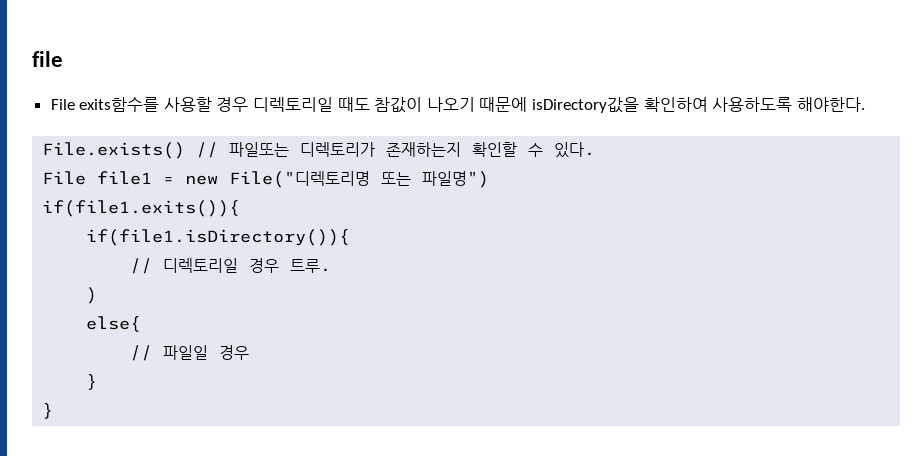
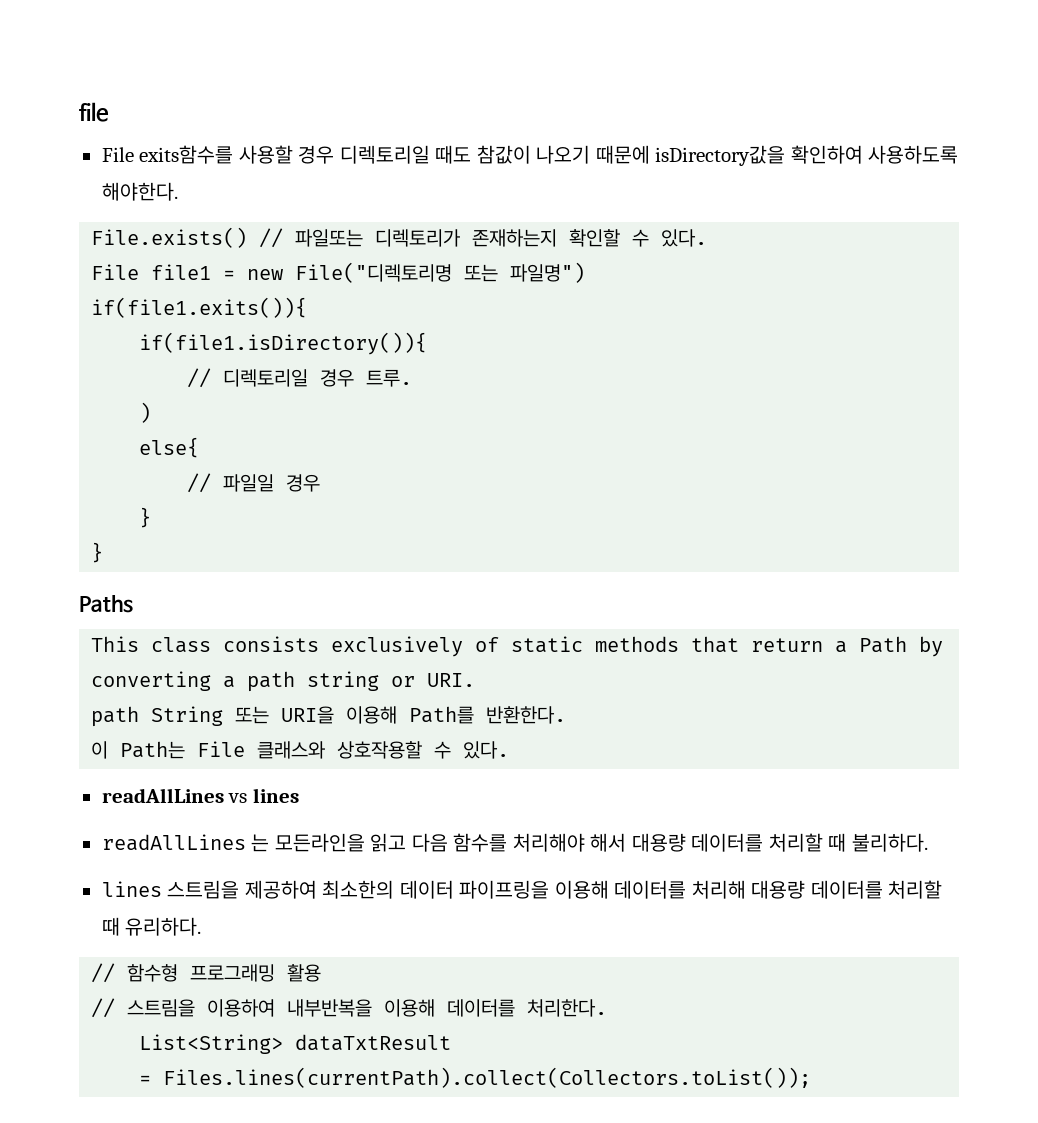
(54, 411) none -> [79,595,133,613] [91,636,944,657] [91,671,476,692] [91,706,567,727] [91,741,510,759] [101,788,299,803] [101,833,928,852] [101,880,943,899] [101,917,202,936] [91,963,322,983] [91,998,608,1018] [139,1034,452,1054] [139,1067,812,1088] // Paths // This class consists exclusively of static methods that return a Path by converting a path string or URI. // path String 또는 URI을 이용해 Path를 반환한다. // 이 Path는 File 클래스와 상호작용할 수 있다. // readAllLines vs lines // readAllLines 는 모든라인을 읽고 다음 함수를 처리해야 해서 대용량 데이터를 처리할 때 불리하다. // lines 스트림을 제공하여 최소한의 데이터 파이프링을 이용해 데이터를 처리해 대용량 데이터를 처리할 때 유리하다. // // 함수형 프로그래밍 활용 // // 스트림을 이용하여 내부반복을 이용해 데이터를 처리한다. // List<String> dataTxtResult // = Files.lines(currentPath).collect(Collectors.toList());

